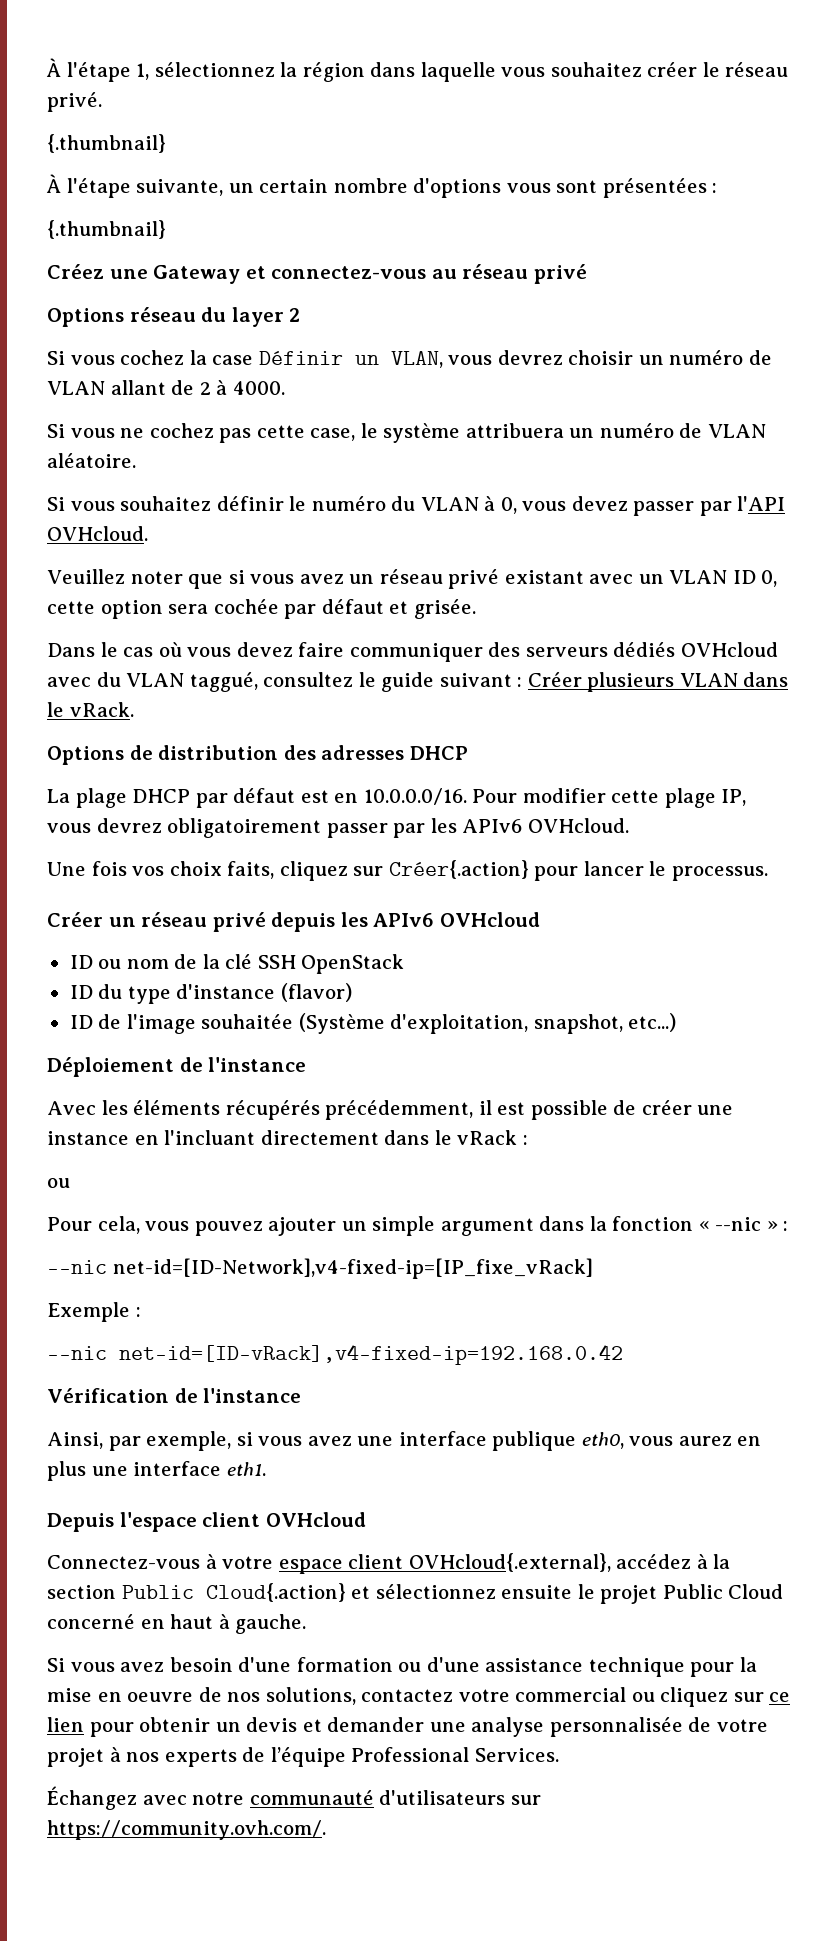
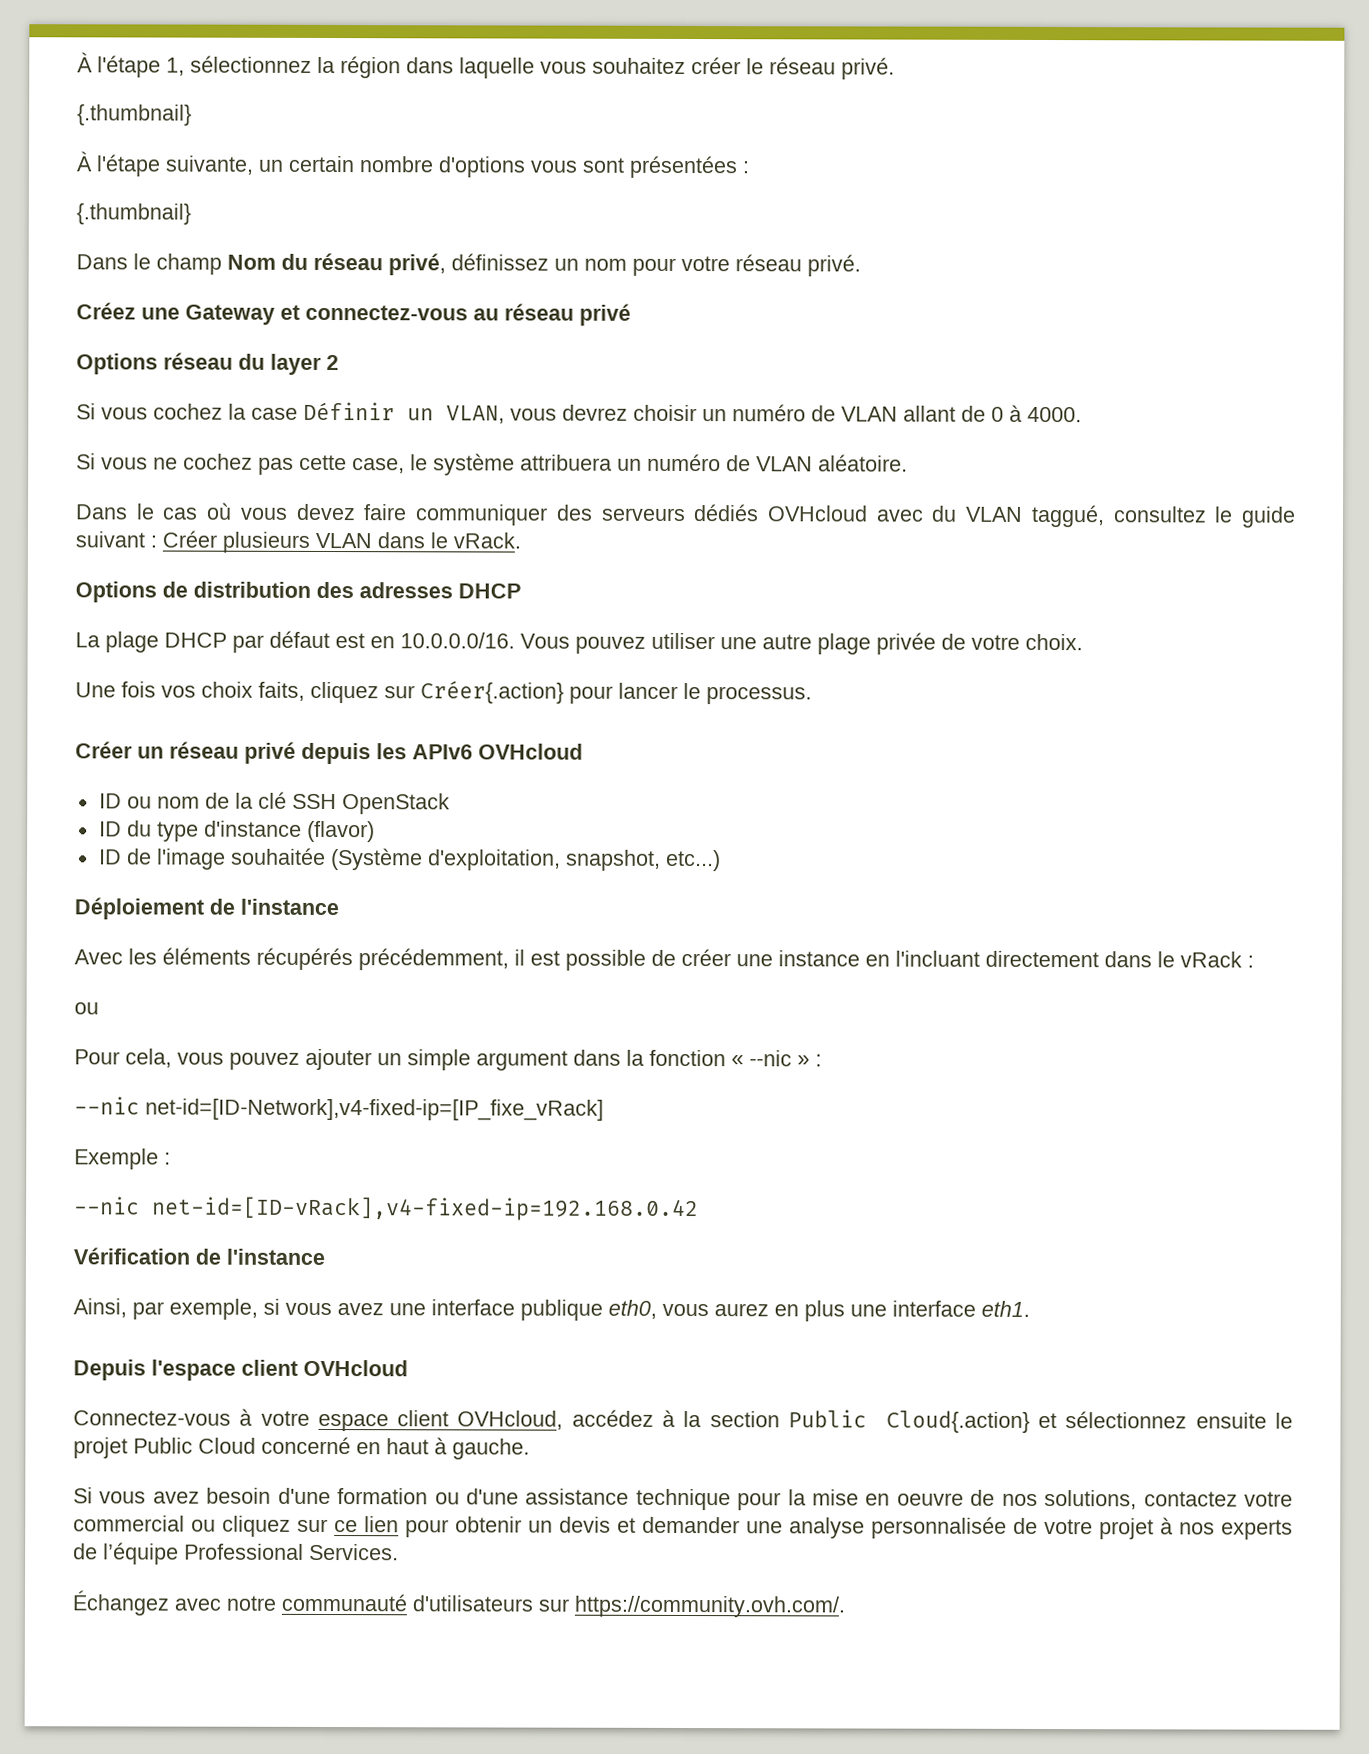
(166, 229) none -> [76,252,861,277] // Dans le champ Nom du réseau privé, définissez un nom pour votre réseau privé.
[199,382,211,395] 2 -> [991,406,1004,422] 0
[47,496,786,516] [47,526,148,541] [47,569,778,589] [47,599,476,619] // Si vous souhaitez définir le numéro du VLAN à 0, vous devez passer par l'API OVHcloud. // Veuillez noter que si vous avez un réseau privé existant avec un VLAN ID 0, cette option sera cochée par défaut et grisée. -> (908, 463) none
[472,788,747,808] [47,818,629,838] Pour modifier cette plage IP, vous devrez obligatoirement passer par les APIv6 OVHcloud. -> [520,632,1083,655] Vous pouvez utiliser une autre plage privée de votre choix.
[408,1553,611,1572] OVHcloud{.external}, -> [457,1410,564,1430] OVHcloud,

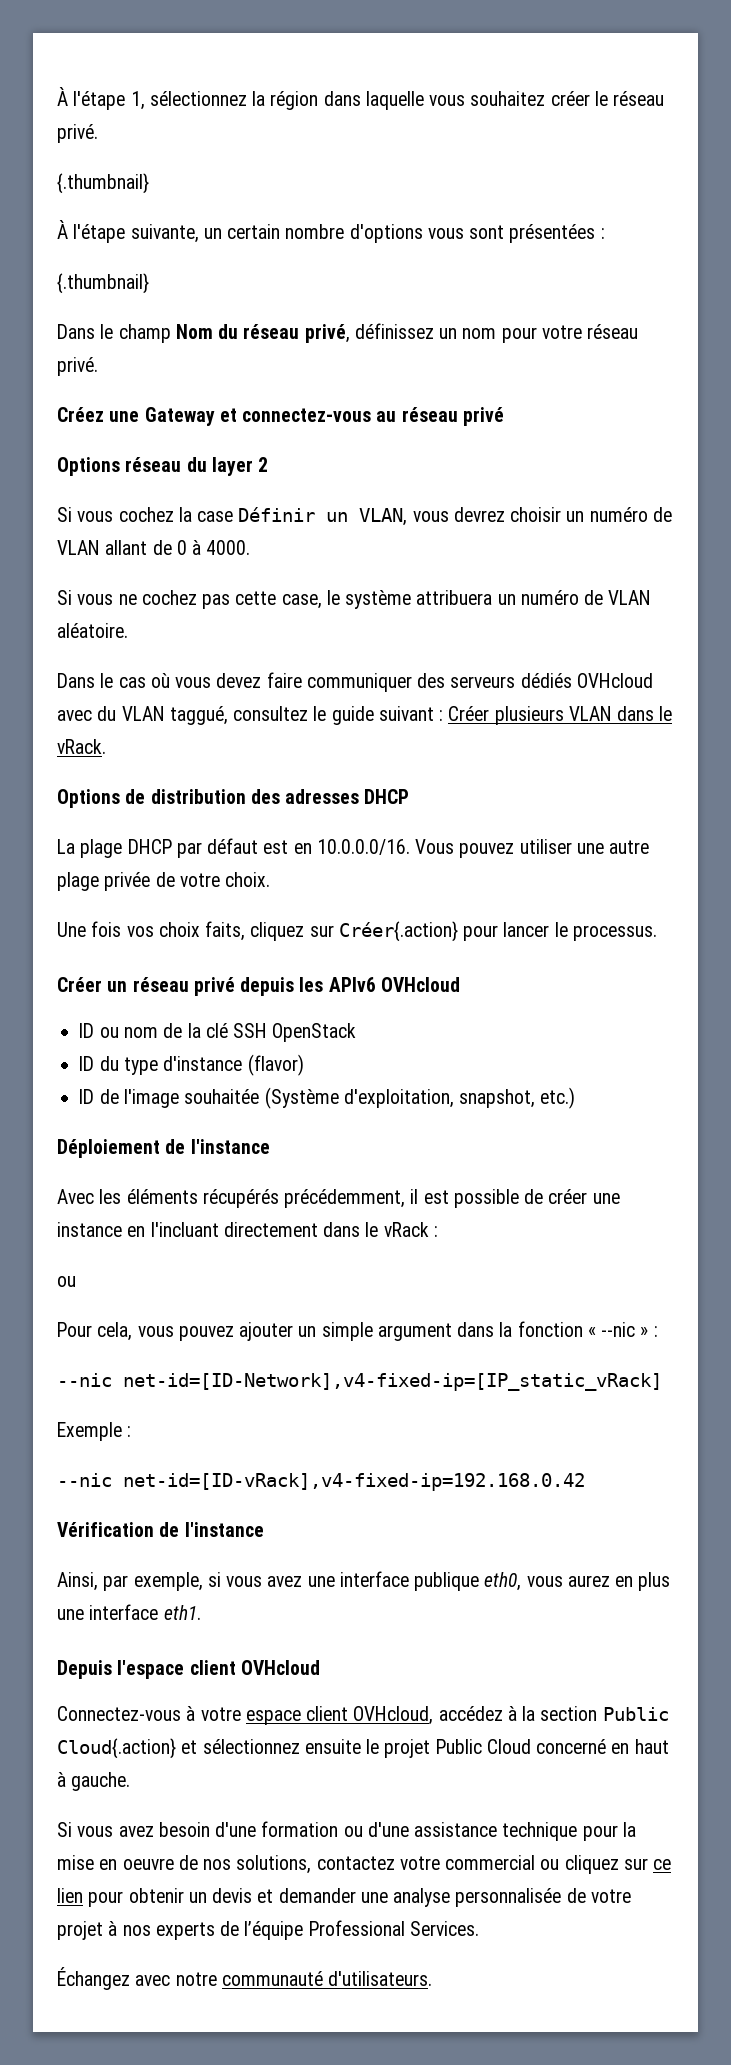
[665,849,721,872] etc...) -> [540,1087,576,1109] etc.)
[145,1098,604,1121] net-id=[ID-Network],v4-fixed-ip=[IP_fixe_vRack] -> [123,1373,662,1391] net-id=[ID-Network],v4-fixed-ip=[IP_static_vRack]
[412,1595,845,1618] d'utilisateurs sur https://community.ovh.com/. -> [328,1971,433,1986] d'utilisateurs.

